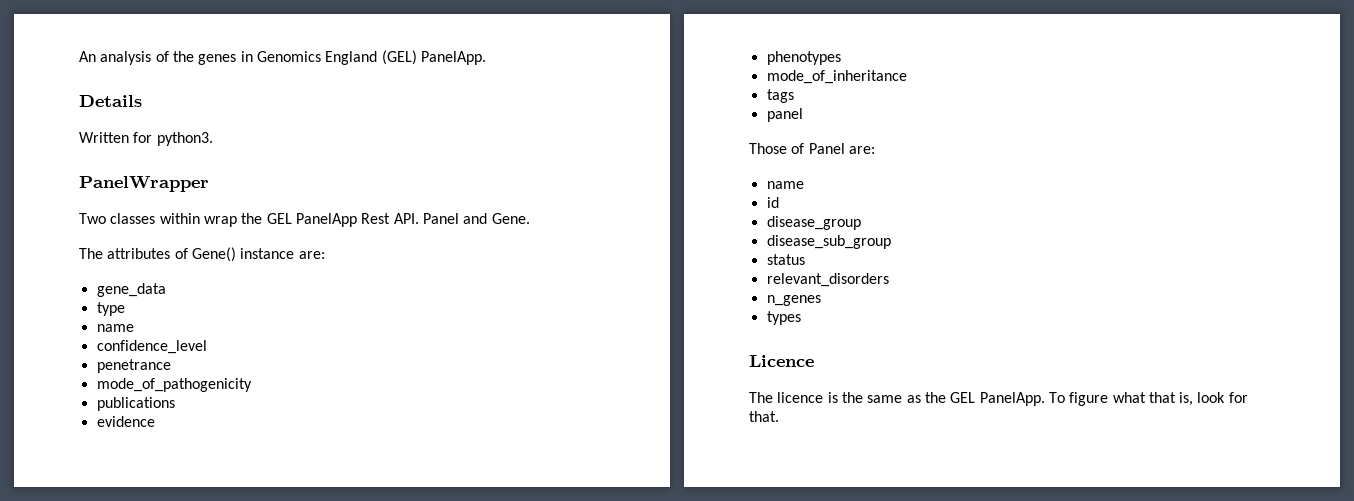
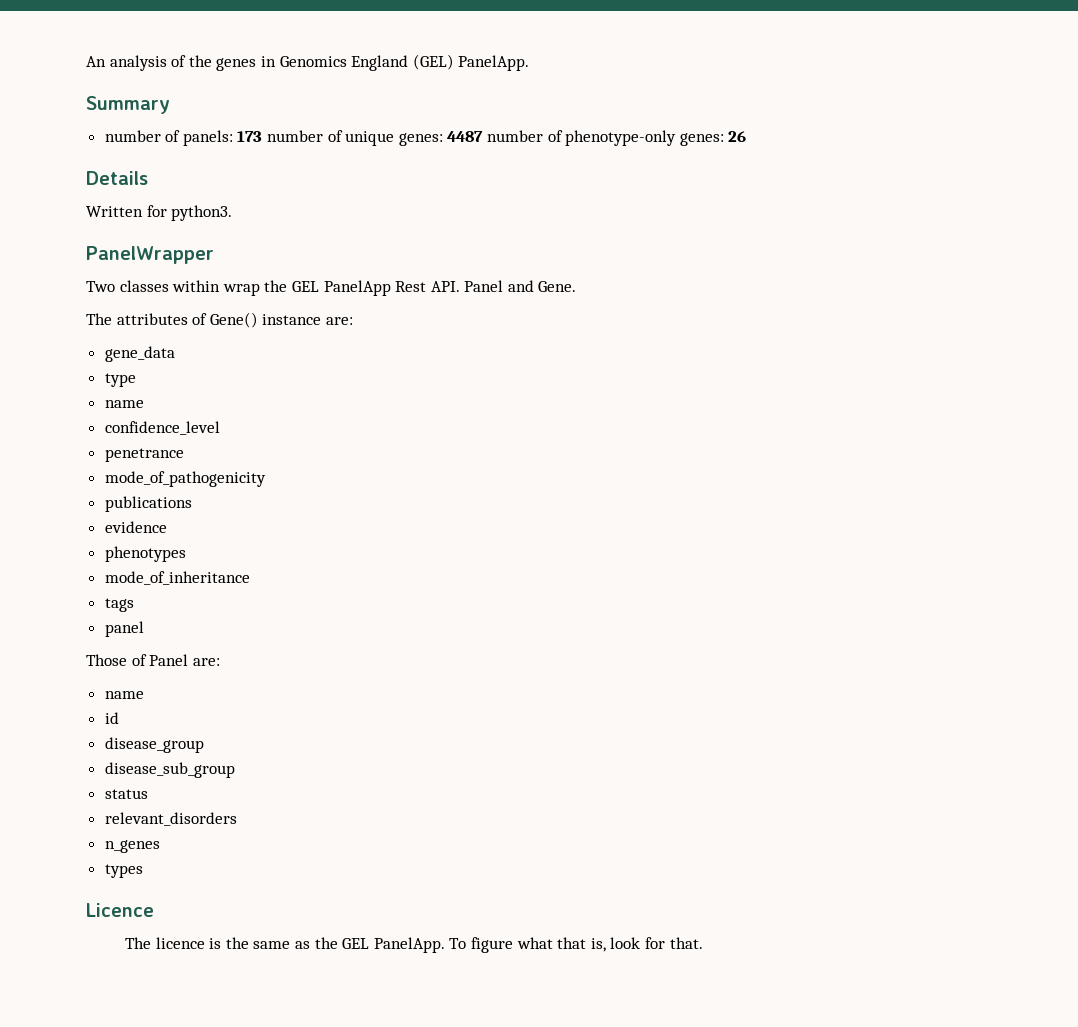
(486, 58) none -> [86,96,170,114] [104,130,747,146] // Summary // number of panels: 173 number of unique genes: 4487 number of phenotype-only genes: 26

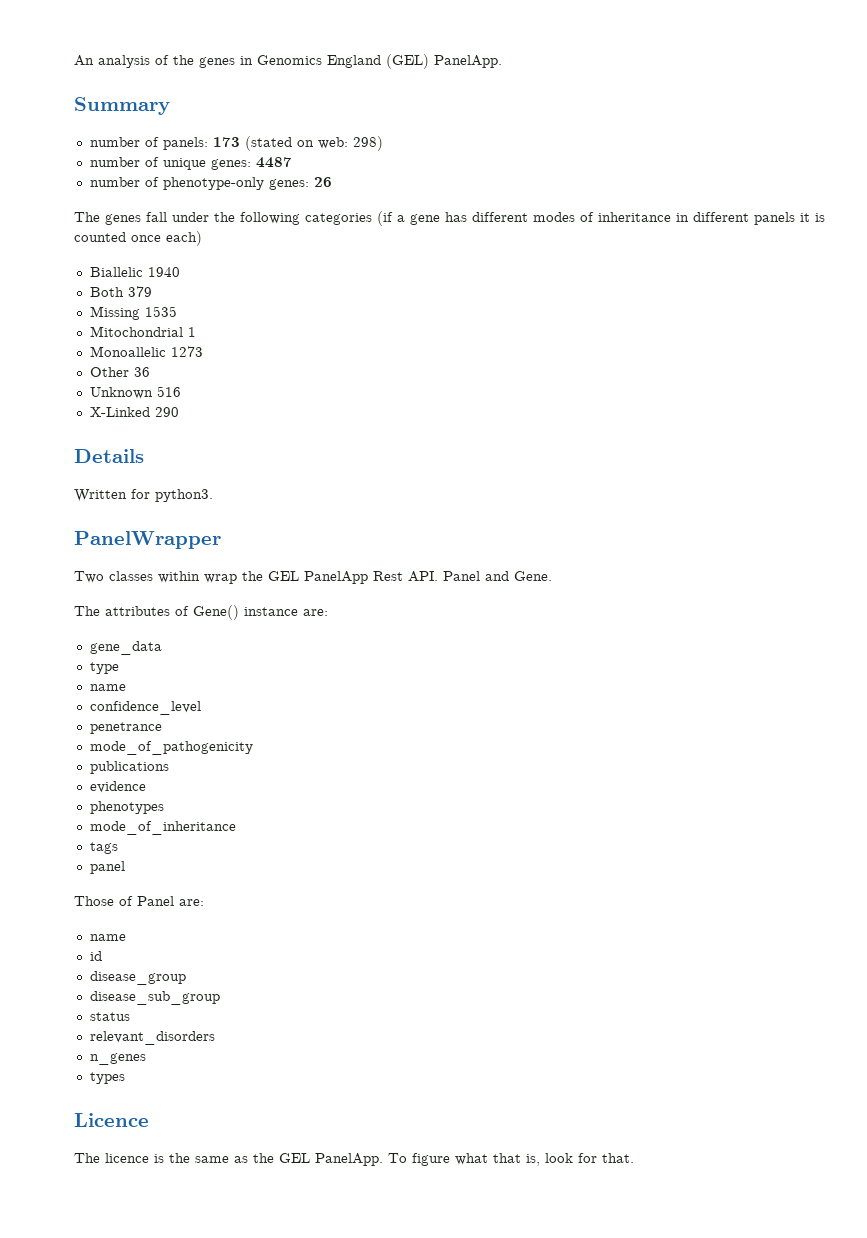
(263, 136) none -> [244,136,383,151] (stated on web: 298) //
(484, 136) none -> (292, 162) //
(747, 136) none -> [74,211,825,226] [74,231,202,246] [89,267,180,277] [89,286,152,297] [89,306,177,320] [89,326,196,337] [89,346,203,357] [89,367,150,377] [89,386,181,399] [89,407,179,417] // The genes fall under the following categories (if a gene has different modes of inheritance in different panels it is counted once each) // Biallelic 1940 // Both 379 // Missing 1535 // Mitochondrial 1 // Monoallelic 1273 // Other 36 // Unknown 516 // X-Linked 290

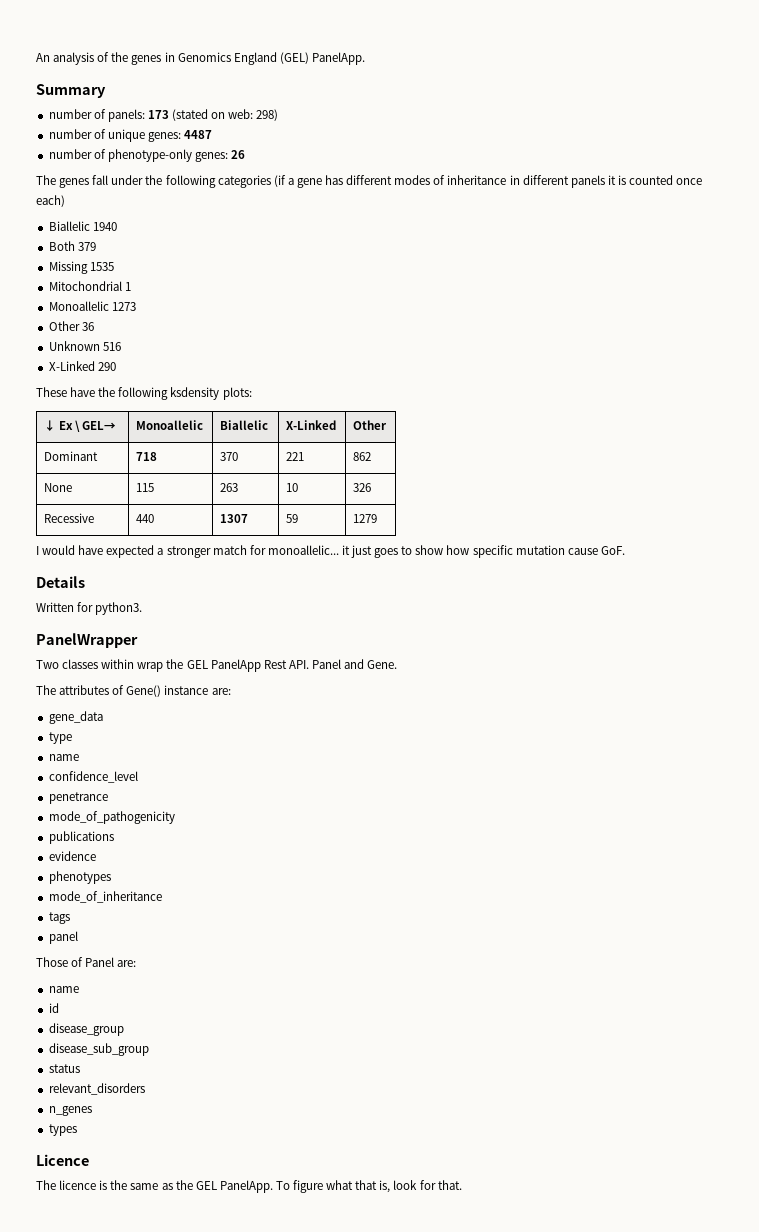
(179, 412) none -> [36,387,252,400] [44,420,117,432] [136,420,204,430] [220,420,269,430] [286,420,337,430] [353,420,388,430] [44,451,99,461] [136,452,158,461] [220,452,239,461] [286,452,305,461] [353,452,372,461] [44,483,73,492] [136,483,155,492] [220,483,239,492] [286,483,299,492] [353,483,372,492] [44,513,95,523] [136,514,155,523] [220,514,249,523] [286,514,299,523] [353,514,378,523] [36,545,625,558] // These have the following ksdensity plots: // ↓ Ex \ GEL→ | Monoallelic | Biallelic | X-Linked | Other // Dominant | 718 | 370 | 221 | 862 // None | 115 | 263 | 10 | 326 // Recessive | 440 | 1307 | 59 | 1279 // I would have expected a stronger match for monoallelic... it just goes to show how specific mutation cause GoF.

